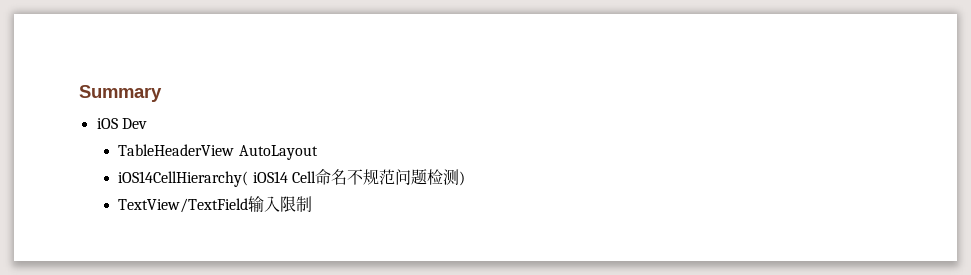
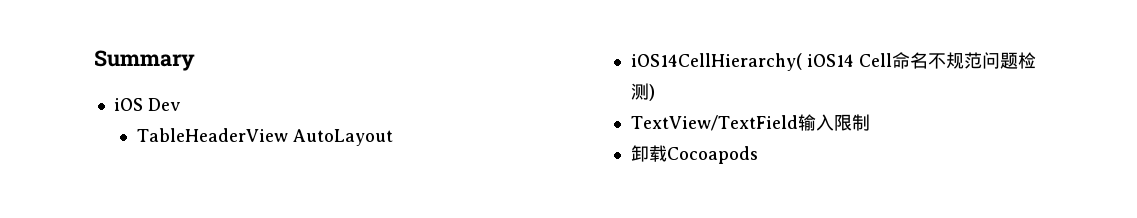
(313, 204) none -> [630,145,758,164] // 卸载Cocoapods

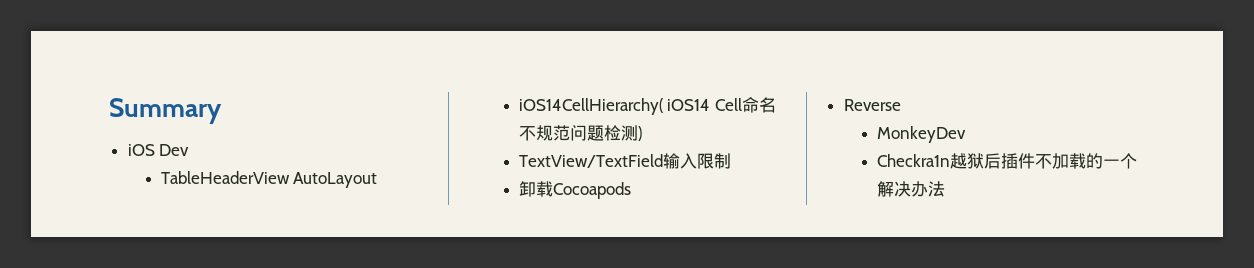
(758, 155) none -> [843,99,901,111] [876,126,966,143] [876,153,1137,169] [876,181,945,197] // Reverse // MonkeyDev // Checkra1n越狱后插件不加载的一个解决办法

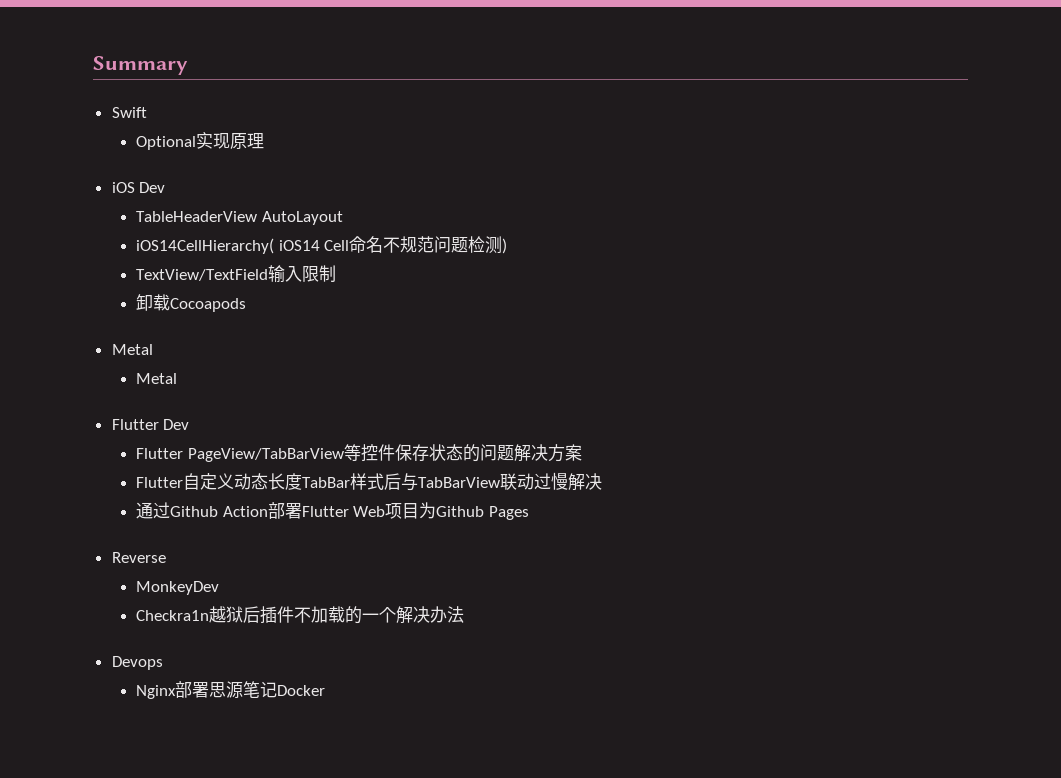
(222, 111) none -> [111,107,147,118] [135,132,264,150] // Swift // Optional实现原理
(631, 190) none -> [111,344,153,355] [135,373,177,384] [111,419,190,430] [135,444,582,462] [135,472,602,491] [135,502,529,520] // Metal // Metal // Flutter Dev // Flutter PageView/TabBarView等控件保存状态的问题解决方案 // Flutter自定义动态长度TabBar样式后与TabBarView联动过慢解决 // 通过Github Action部署Flutter Web项目为Github Pages
(945, 189) none -> [111,656,163,670] [135,681,325,699] // Devops // Nginx部署思源笔记Docker

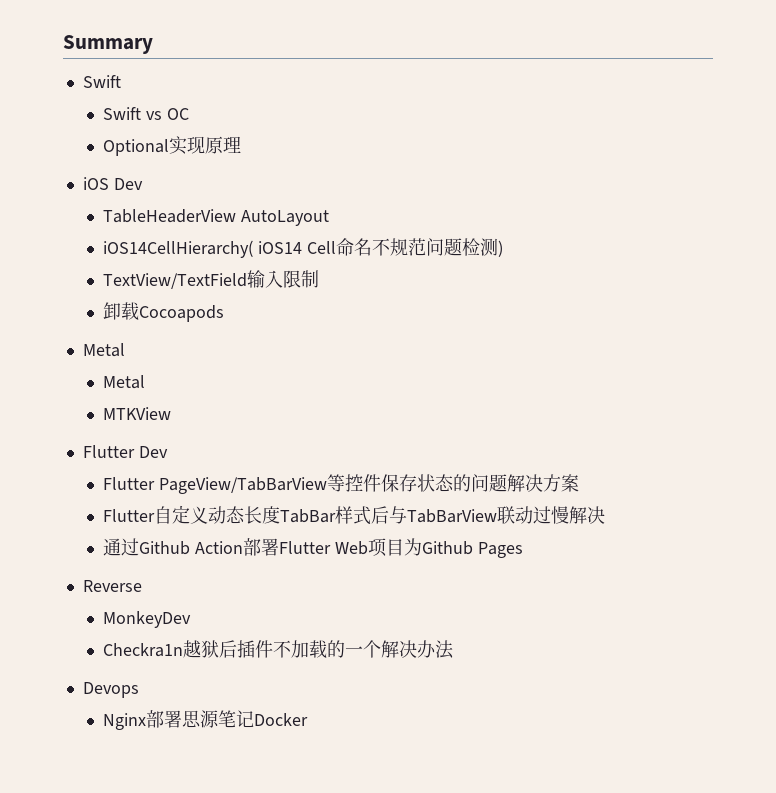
(147, 112) none -> [102,107,189,120] // Swift vs OC
(177, 378) none -> [102,407,171,420] // MTKView

